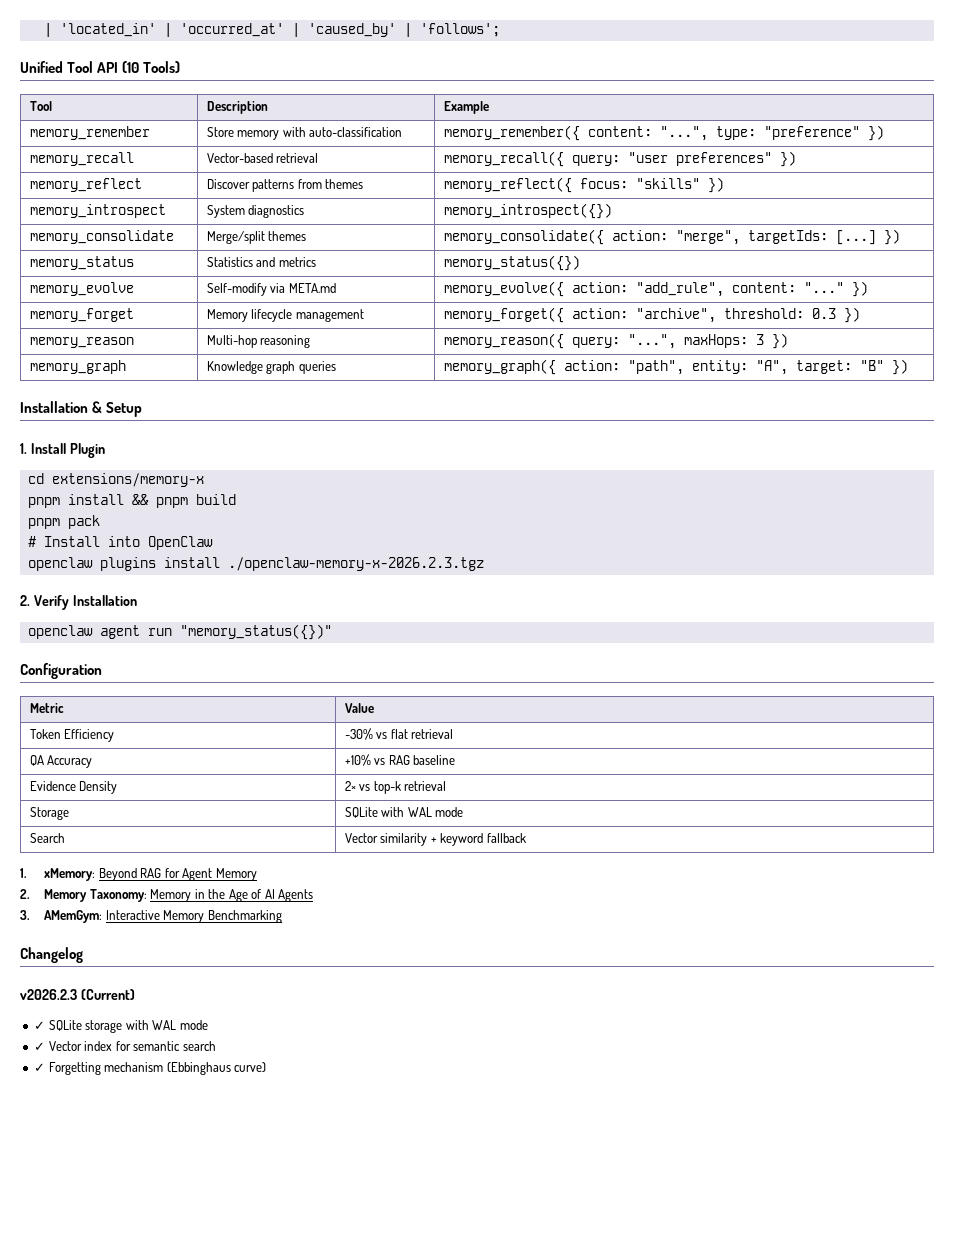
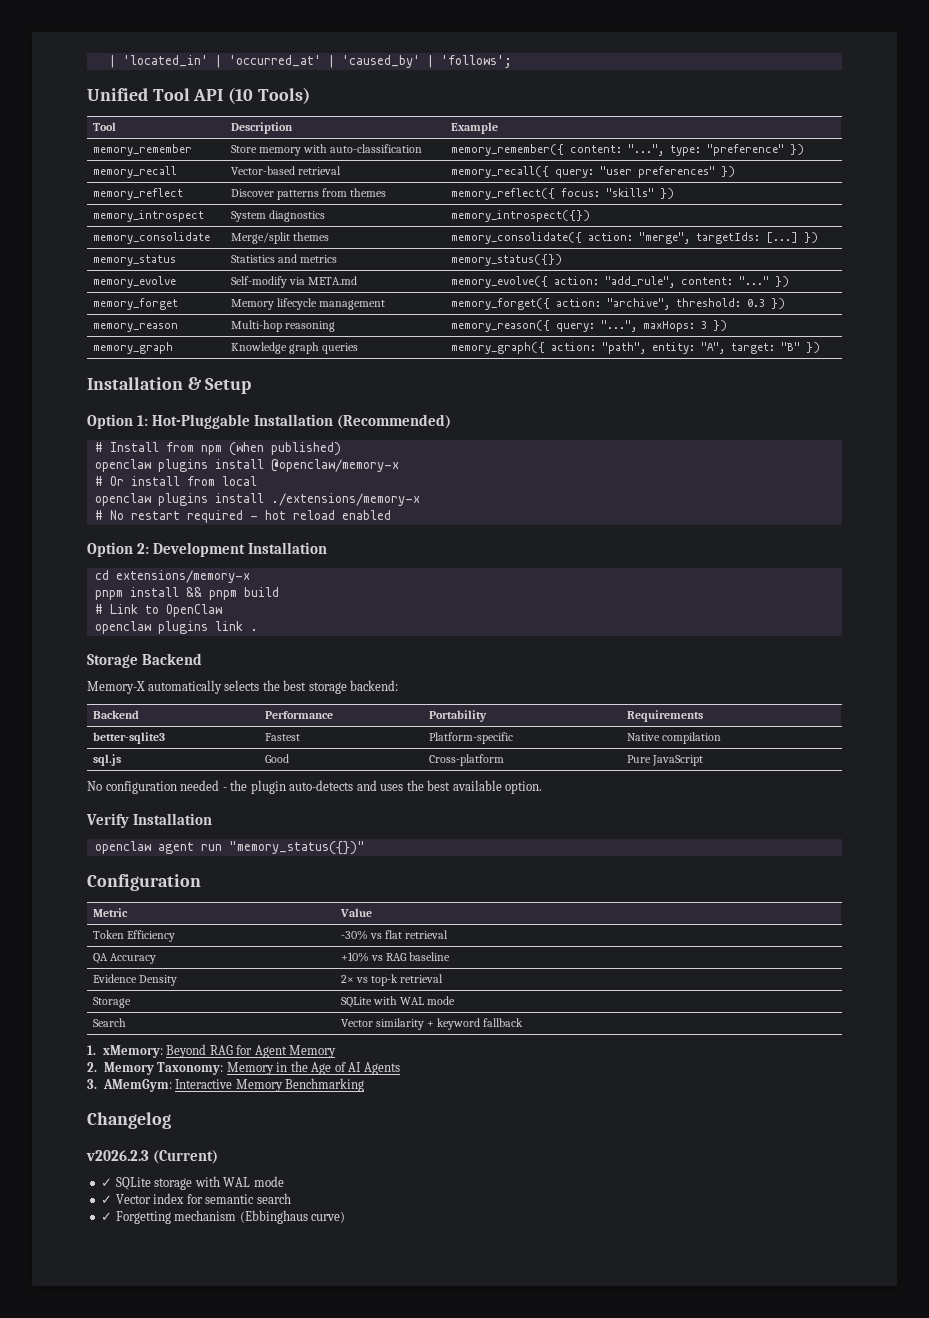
[20,443,105,458] 1. Install Plugin -> [87,414,452,429] [94,442,341,456] [94,459,399,472] [94,476,257,486] [94,493,420,506] [94,510,391,523] [87,542,328,557] Option 1: Hot-Pluggable Installation (Recommended) // # Install from npm (when published) // openclaw plugins install @openclaw/memory-x // # Or install from local // openclaw plugins install ./extensions/memory-x // # No restart required - hot reload enabled // Option 2: Development Installation
[27,515,100,529] [27,536,140,547] // pnpm pack // # Install into -> [94,604,159,614] // # Link to
[163,557,484,571] [20,595,30,606] install ./openclaw-memory-x-2026.2.3.tgz // 2. -> [214,621,258,631] [87,653,203,668] [87,680,399,694] [92,710,139,719] [264,711,333,719] [428,710,487,722] [626,710,703,722] [92,732,165,744] [264,733,300,741] [428,732,513,744] [626,732,721,744] [92,754,121,766] [264,754,289,763] [428,754,504,766] [626,755,703,766] [87,780,543,794] link . // Storage Backend // Memory-X automatically selects the best storage backend: // Backend | Performance | Portability | Requirements // better-sqlite3 | Fastest | Platform-specific | Native compilation // sql.js | Good | Cross-platform | Pure JavaScript // No configuration needed - the plugin auto-detects and uses the best available option. //

